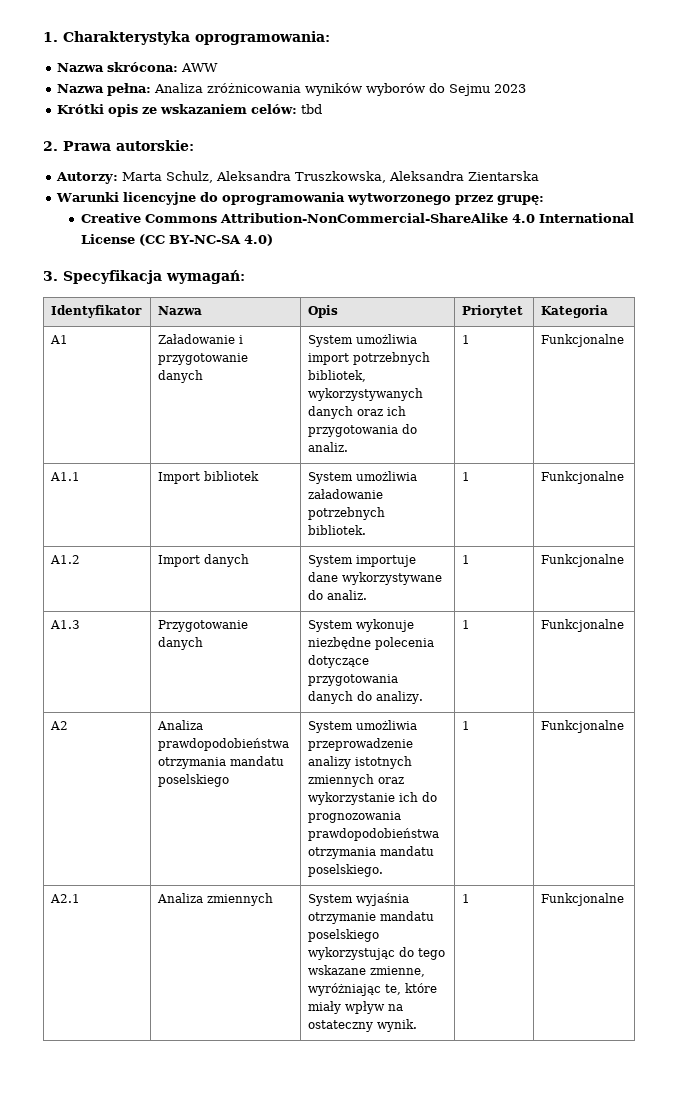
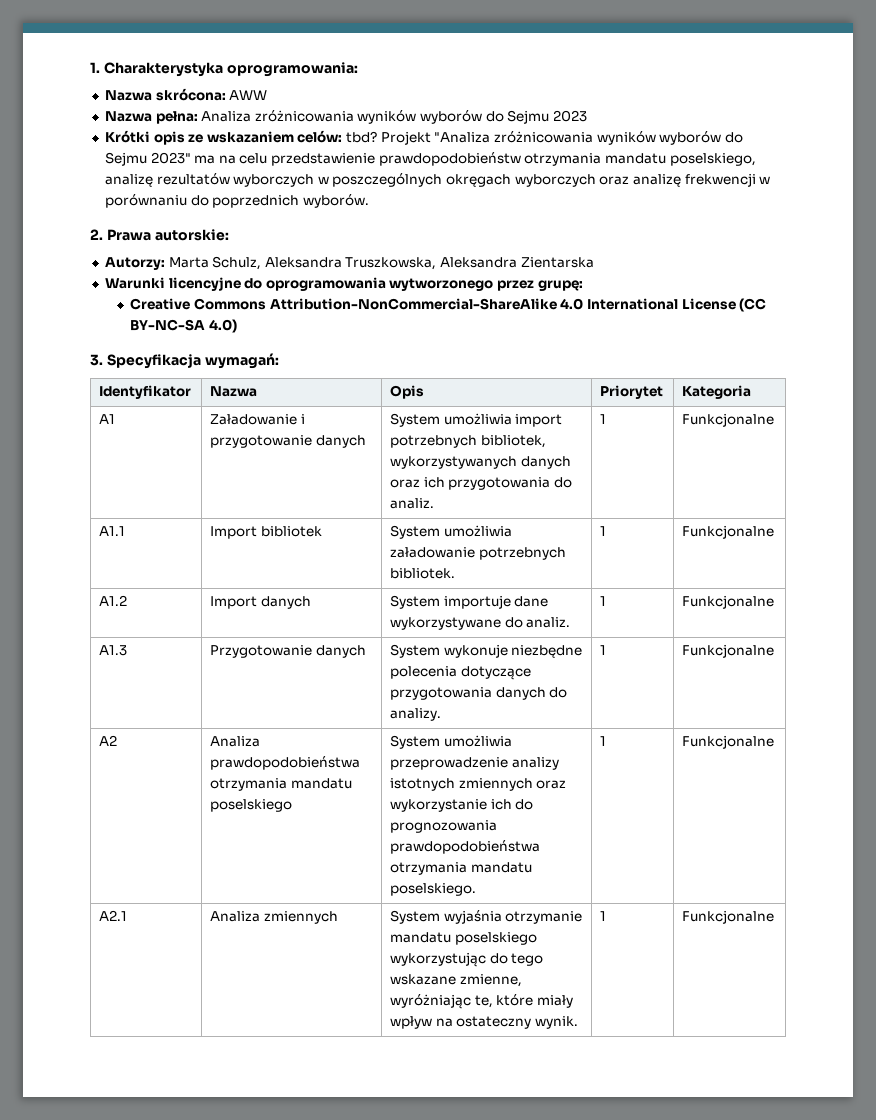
[301,104,323,114] tbd -> [346,131,743,145] [104,152,756,166] [104,173,771,187] [104,194,369,208] tbd? Projekt "Analiza zróżnicowania wyników wyborów do Sejmu 2023" ma na celu przedstawienie prawdopodobieństw otrzymania mandatu poselskiego, analizę rezultatów wyborczych w poszczególnych okręgach wyborczych oraz analizę frekwencji w porównaniu do poprzednich wyborów.

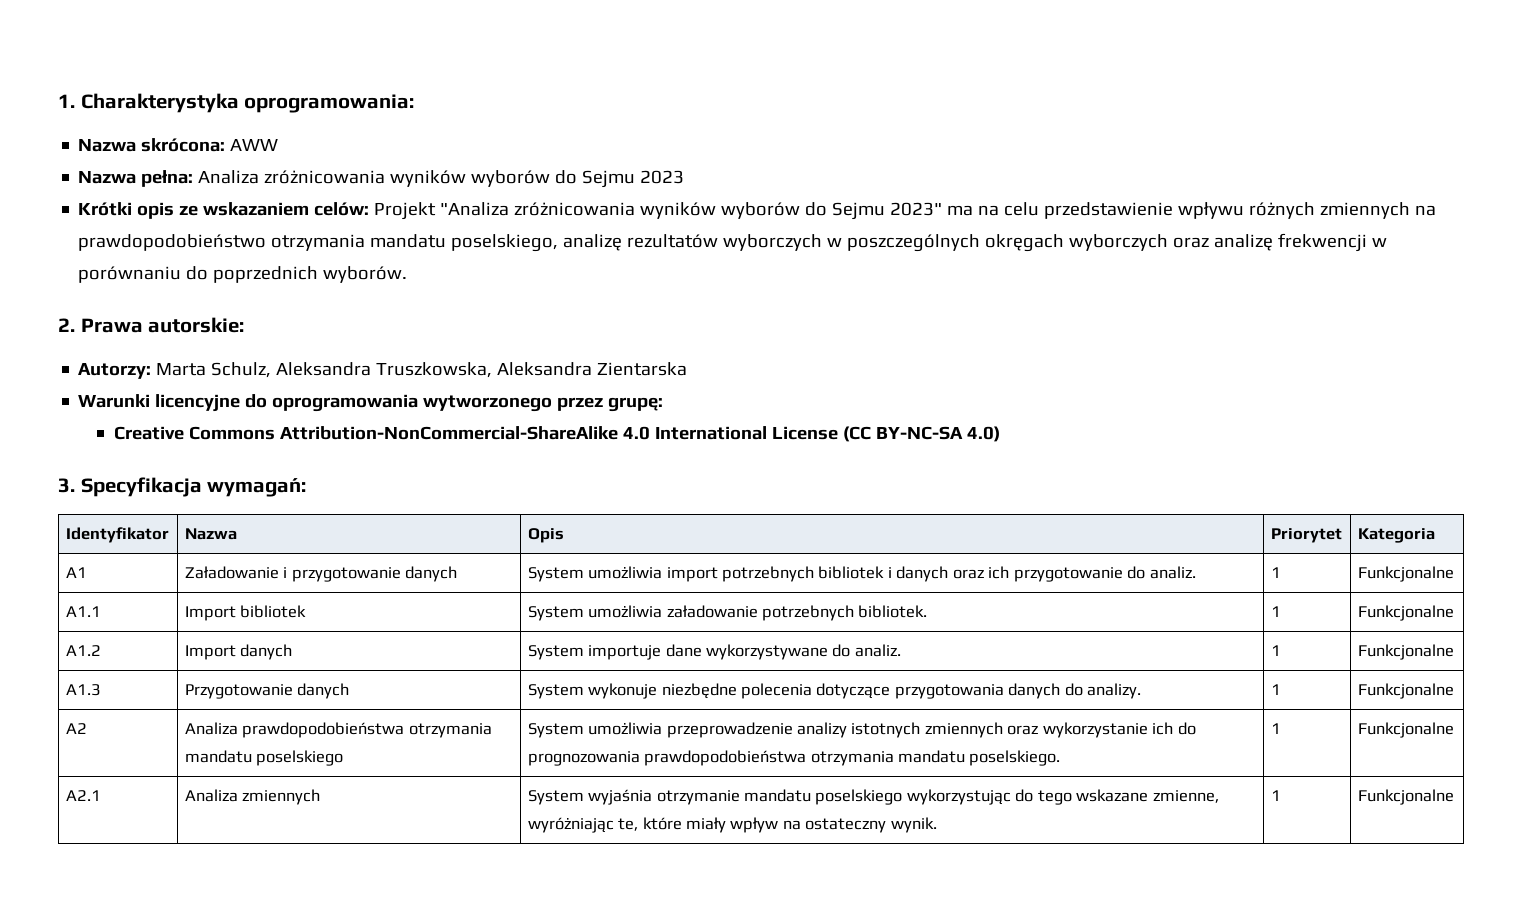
[346,131,378,143] tbd? -> (370, 209) none
[378,152,521,166] prawdopodobieństw -> [1178,202,1437,219] [78,234,267,251] wpływu różnych zmiennych na prawdopodobieństwo
[480,435,546,448] [390,456,518,469] bibliotek, wykorzystywanych -> [818,566,892,579] bibliotek i
[448,477,551,490] przygotowania -> [1013,567,1123,582] przygotowanie

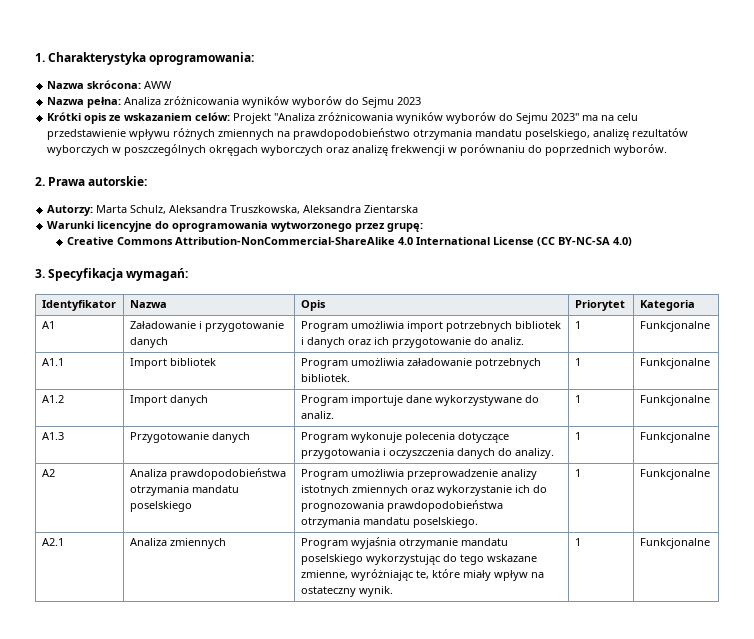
[527,567,584,582] System -> [300,321,348,332] Program
[527,606,584,621] System -> [300,358,348,369] Program
[527,645,584,660] System -> [300,395,348,406] Program
[527,683,737,699] System wykonuje niezbędne -> [300,432,402,443] Program wykonuje
(1004, 691) none -> [382,448,454,459] i oczyszczenia
[527,723,584,738] System -> [300,469,348,480] Program
[527,790,584,805] System -> [300,538,348,549] Program

